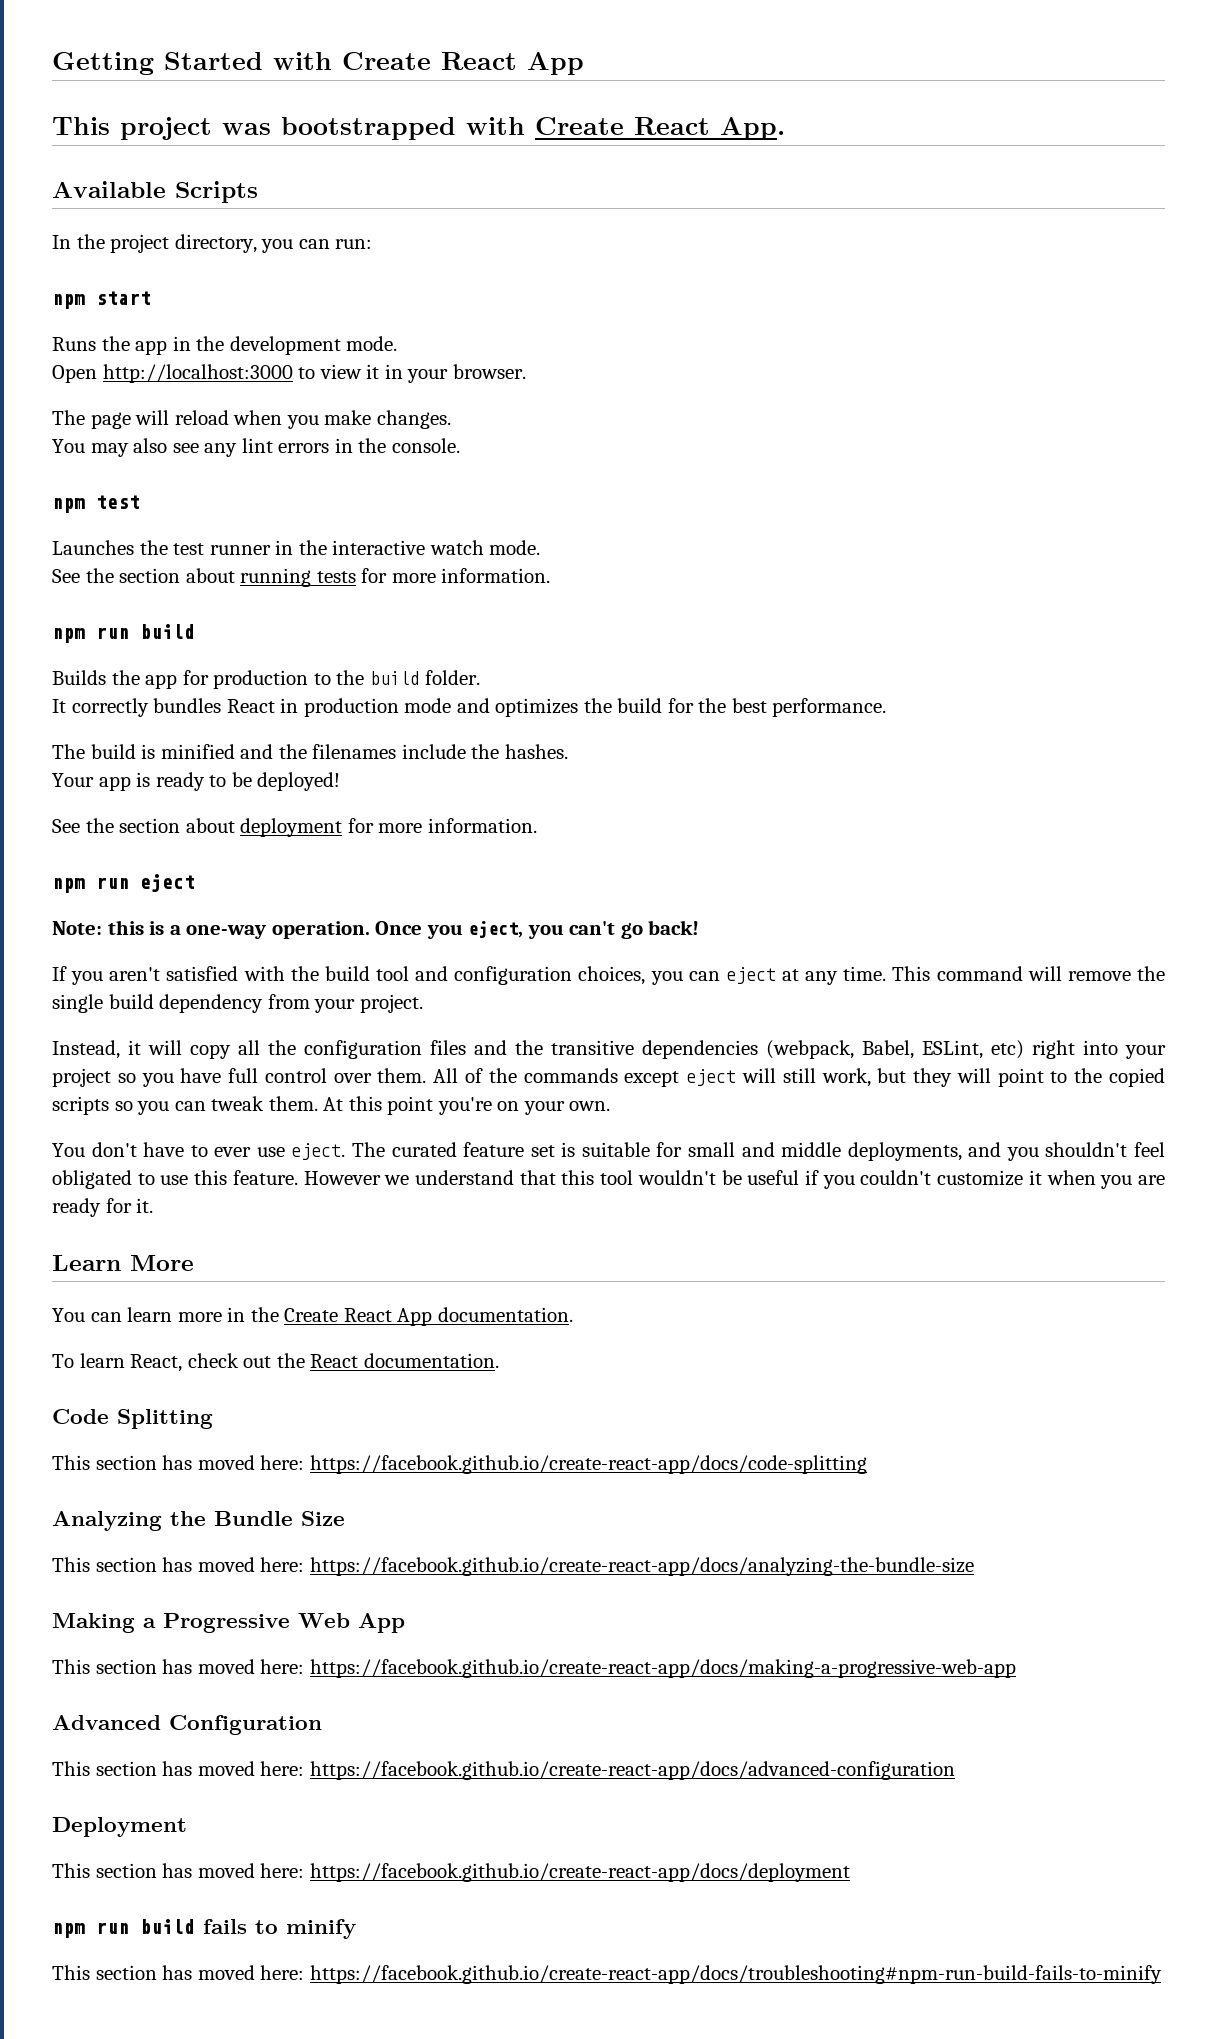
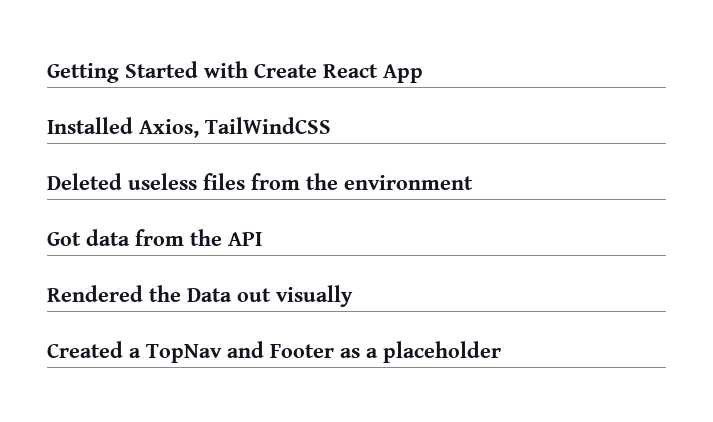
[52,117,785,140] [52,181,258,203] [52,234,373,253] [52,291,151,309] [52,336,398,355] [52,364,526,383] [52,410,451,429] [52,438,460,457] [52,495,140,513] [52,540,541,555] [52,568,551,587] [52,624,195,643] [52,670,481,689] [52,698,887,717] [52,744,568,759] [52,772,341,791] [52,818,537,837] [52,874,195,893] [52,920,700,939] [52,966,1165,985] [52,994,423,1013] [52,1040,1166,1059] [52,1068,1165,1087] [52,1096,611,1115] [52,1142,1165,1161] [52,1170,1165,1189] [52,1198,154,1217] [52,1255,194,1271] [52,1307,573,1326] [52,1353,499,1372] [52,1409,213,1429] [52,1455,867,1474] [52,1511,345,1531] [52,1557,974,1576] [52,1613,405,1633] [52,1659,1016,1678] [52,1715,322,1735] [52,1761,955,1780] [52,1817,187,1837] [52,1863,850,1882] [52,1919,356,1939] [52,1965,1162,1984] This project was bootstrapped with Create React App. // Available Scripts // In the project directory, you can run: // npm start // Runs the app in the development mode. // Open http://localhost:3000 to view it in your browser. // The page will reload when you make changes. // You may also see any lint errors in the console. // npm test // Launches the test runner in the interactive watch mode. // See the section about running tests for more information. // npm run build // Builds the app for production to the build folder. // It correctly bundles React in production mode and optimizes the build for the best performance. // The build is minified and the filenames include the hashes. // Your app is ready to be deployed! // See the section about deployment for more information. // npm run eject // Note: this is a one-way operation. Once you eject, you can't go back! // If you aren't satisfied with the build tool and configuration choices, you can eject at any time. This command will remove the single build dependency from your project. // Instead, it will copy all the configuration files and the transitive dependencies (webpack, Babel, ESLint, etc) right into your project so you have full control over them. All of the commands except eject will still work, but they will point to the copied scripts so you can tweak them. At this point you're on your own. // You don't have to ever use eject. The curated feature set is suitable for small and middle deployments, and you shouldn't feel obligated to use this feature. However we understand that this tool wouldn't be useful if you couldn't customize it when you are ready for it. // Learn More // You can learn more in the Create React App documentation. // To learn React, check out the React documentation. // Code Splitting // This section has moved here: https://facebook.github.io/create-react-app/docs/code-splitting // Analyzing the Bundle Size // This section has moved here: https://facebook.github.io/create-react-app/docs/analyzing-the-bundle-size // Making a Progressive Web App // This section has moved here: https://facebook.github.io/create-react-app/docs/making-a-progressive-web-app // Advanced Configuration // This section has moved here: https://facebook.github.io/create-react-app/docs/advanced-configuration // Deployment // This section has moved here: https://facebook.github.io/create-react-app/docs/deployment // npm run build fails to minify // This section has moved here: https://facebook.github.io/create-react-app/docs/troubleshooting#npm-run-build-fails-to-minify -> [47,117,331,138] [47,173,473,190] [47,229,262,246] [47,285,353,307] [47,341,501,363] Installed Axios, TailWindCSS // Deleted useless files from the environment // Got data from the API // Rendered the Data out visually // Created a TopNav and Footer as a placeholder

